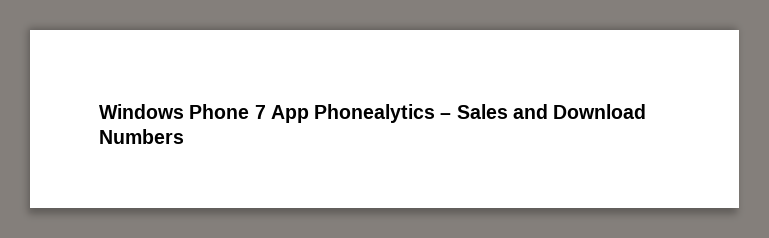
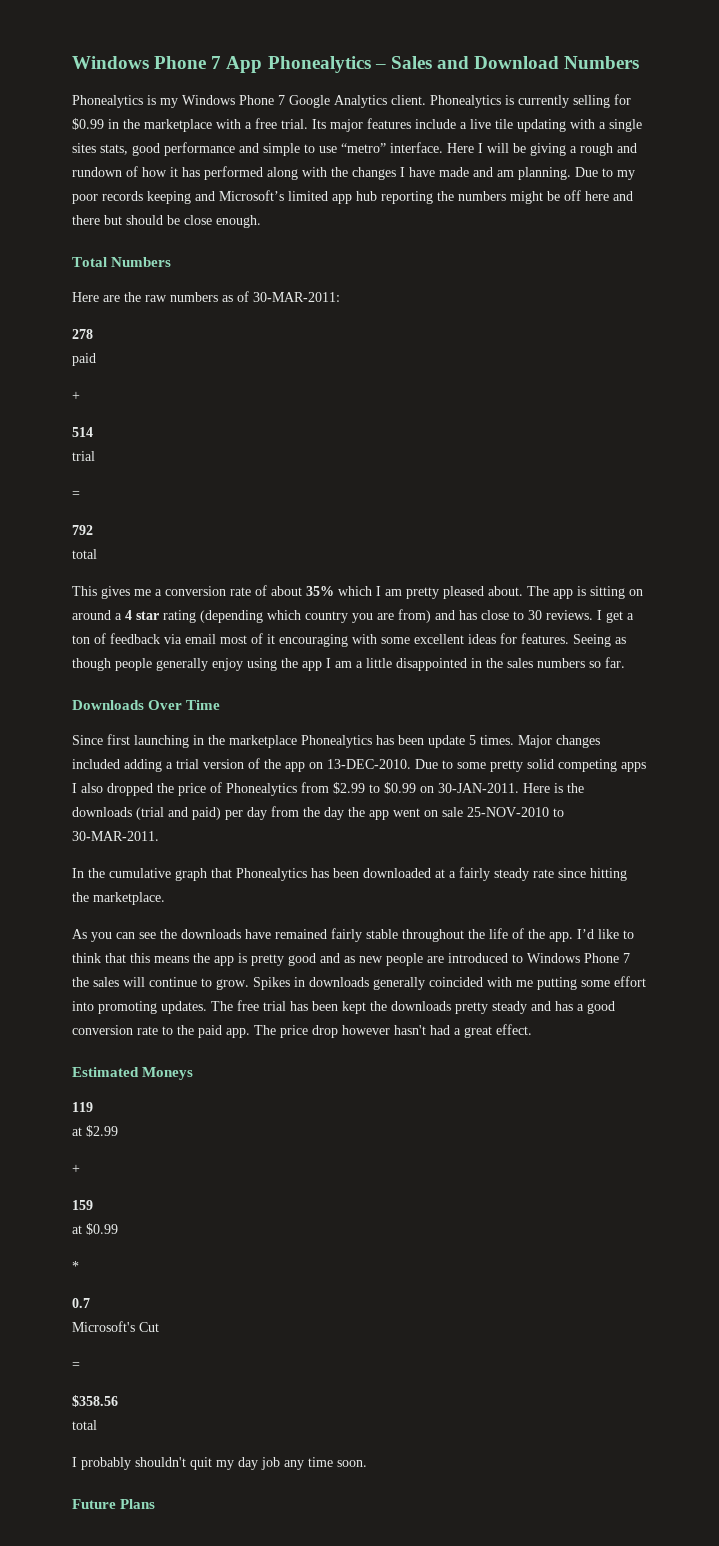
(184, 136) none -> [72,94,631,108] [72,118,642,132] [72,142,637,156] [72,166,635,180] [72,190,633,204] [72,215,261,228] [72,257,172,267] [72,291,340,302] [72,329,93,339] [72,353,96,366] [72,391,80,400] [72,427,93,437] [72,451,95,461] [72,491,80,498] [72,525,93,535] [72,549,97,559] [72,585,643,599] [72,609,634,623] [72,633,626,647] [72,657,625,671] [72,700,221,710] [72,734,600,748] [72,758,646,772] [72,782,584,796] [72,806,564,820] [72,831,159,841] [72,867,627,881] [72,892,165,905] [72,928,634,942] [72,953,630,966] [72,976,646,990] [72,1000,615,1014] [72,1024,532,1038] [72,1067,194,1080] [72,1102,93,1112] [72,1125,118,1137] [72,1164,80,1173] [72,1200,93,1210] [72,1223,118,1235] [72,1261,79,1271] [72,1298,90,1308] [72,1321,159,1332] [72,1362,80,1369] [72,1395,118,1407] [72,1420,97,1430] [72,1457,367,1470] [72,1499,156,1509] // Phonealytics is my Windows Phone 7 Google Analytics client. Phonealytics is currently selling for $0.99 in the marketplace with a free trial. Its major features include a live tile updating with a single sites stats, good performance and simple to use “metro” interface. Here I will be giving a rough and rundown of how it has performed along with the changes I have made and am planning. Due to my poor records keeping and Microsoft’s limited app hub reporting the numbers might be off here and there but should be close enough. // Total Numbers // Here are the raw numbers as of 30-MAR-2011: // 278 // paid // + // 514 // trial // = // 792 // total // This gives me a conversion rate of about 35% which I am pretty pleased about. The app is sitting on around a 4 star rating (depending which country you are from) and has close to 30 reviews. I get a ton of feedback via email most of it encouraging with some excellent ideas for features. Seeing as though people generally enjoy using the app I am a little disappointed in the sales numbers so far. // Downloads Over Time // Since first launching in the marketplace Phonealytics has been update 5 times. Major changes included adding a trial version of the app on 13-DEC-2010. Due to some pretty solid competing apps I also dropped the price of Phonealytics from $2.99 to $0.99 on 30-JAN-2011. Here is the downloads (trial and paid) per day from the day the app went on sale 25-NOV-2010 to 30-MAR-2011. // In the cumulative graph that Phonealytics has been downloaded at a fairly steady rate since hitting the marketplace. // As you can see the downloads have remained fairly stable throughout the life of the app. I’d like to think that this means the app is pretty good and as new people are introduced to Windows Phone 7 the sales will continue to grow. Spikes in downloads generally coincided with me putting some effort into promoting updates. The free trial has been kept the downloads pretty steady and has a good conversion rate to the paid app. The price drop however hasn't had a great effect. // Estimated Moneys // 119 // at $2.99 // + // 159 // at $0.99 // * // 0.7 // Microsoft's Cut // = // $358.56 // total // I probably shouldn't quit my day job any time soon. // Future Plans

